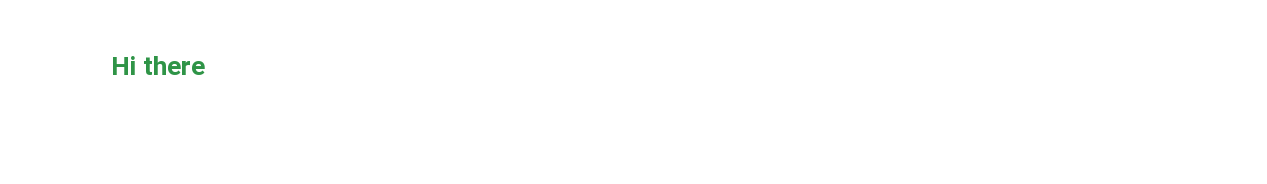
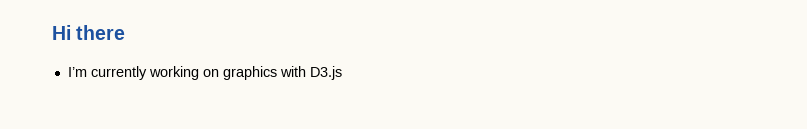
(206, 65) none -> [67,66,342,80] // I’m currently working on graphics with D3.js

